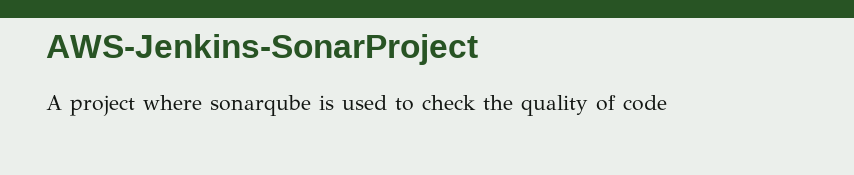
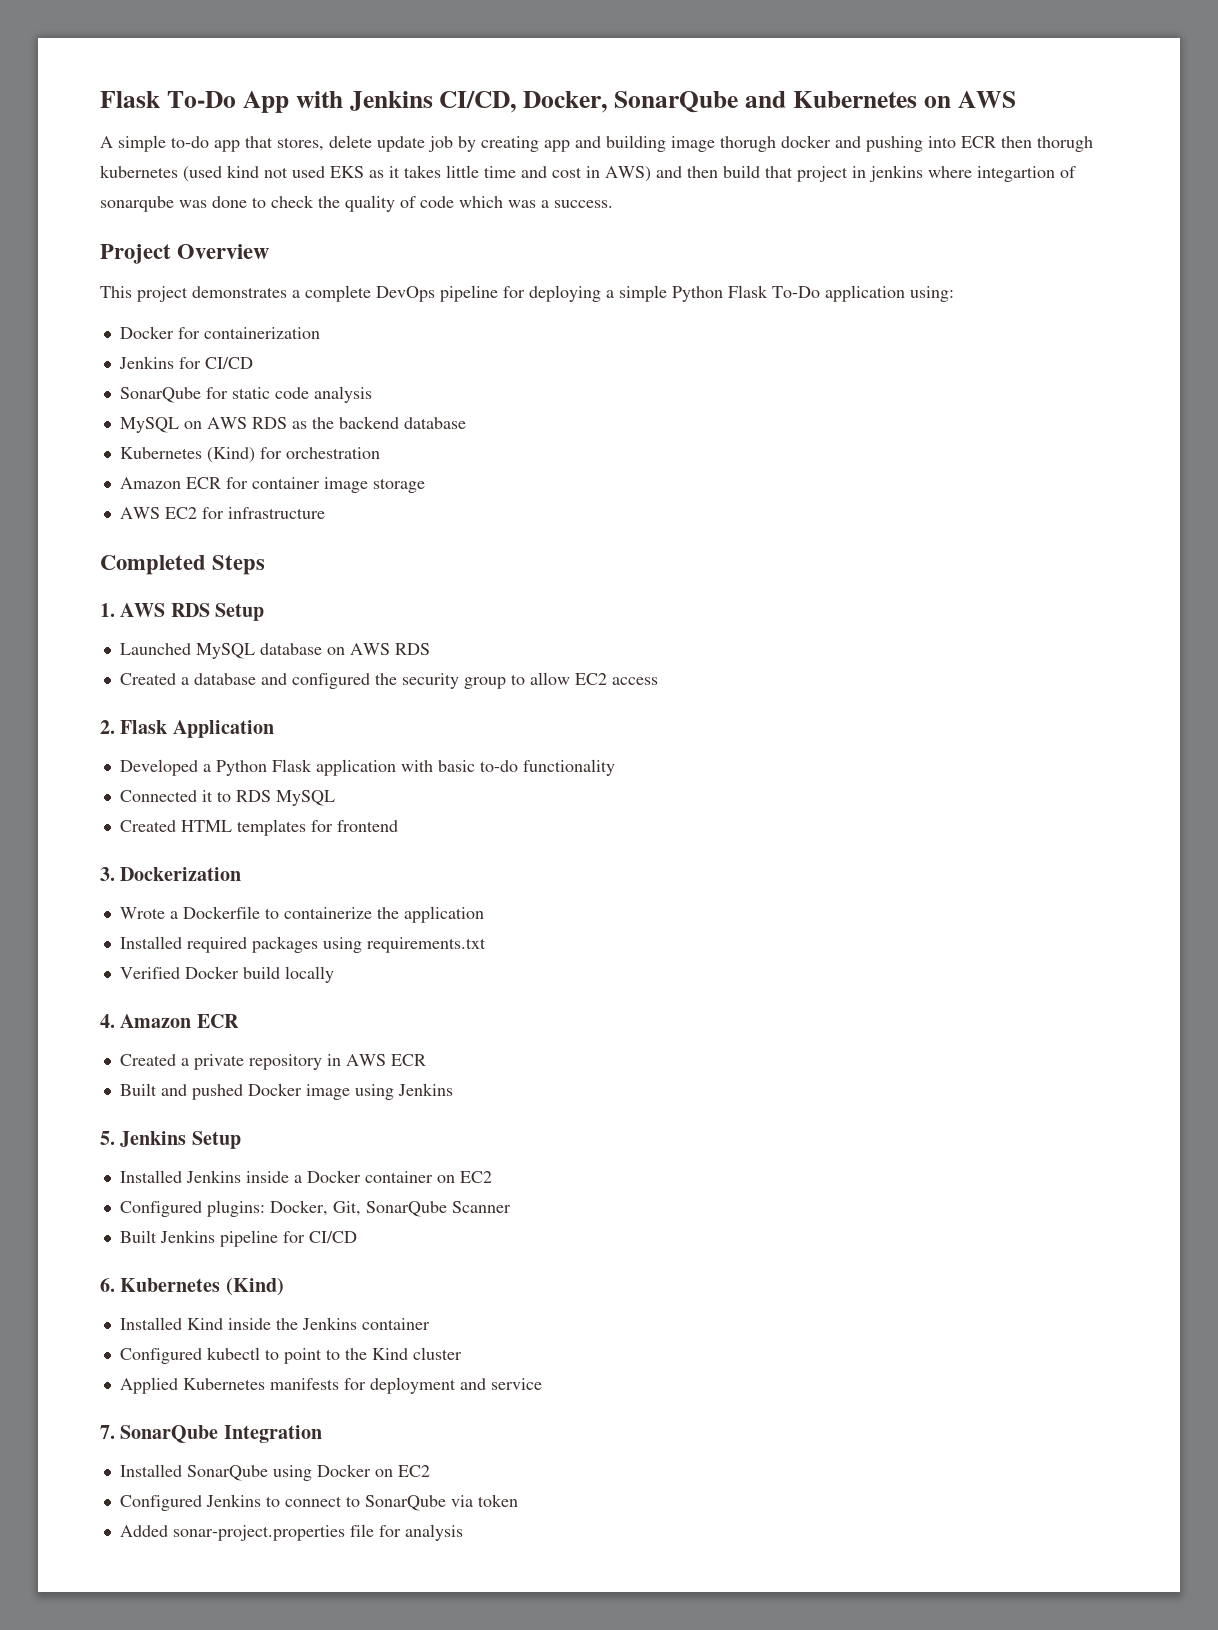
[46,34,478,65] [46,95,387,116] AWS-Jenkins-SonarProject // A project where sonarqube is used -> [100,91,1016,113] [100,135,1093,152] [100,165,1076,182] [100,196,247,212] Flask To-Do App with Jenkins CI/CD, Docker, SonarQube and Kubernetes on AWS // A simple to-do app that stores, delete update job by creating app and building image thorugh docker and pushing into ECR then thorugh kubernetes (used kind not used EKS as it takes little time and cost in AWS) and then build that project in jenkins where integartion of sonarqube was done
(667, 103) none -> [459,196,613,208] [100,244,270,264] [100,285,954,302] [119,326,320,339] [118,356,253,369] [119,386,372,403] [119,416,466,433] [119,447,380,463] [119,477,425,493] [119,507,325,519] [100,555,266,575] [100,603,265,621] [119,643,430,659] [119,672,658,689] [100,720,274,738] [119,759,615,776] [119,790,335,806] [119,819,398,836] [100,867,242,881] [119,906,484,923] [119,936,486,953] [119,966,334,983] [100,1014,239,1028] [119,1054,426,1070] [119,1083,453,1100] [100,1131,241,1149] [119,1170,492,1183] [119,1200,511,1217] [119,1230,357,1247] [100,1278,284,1296] [119,1317,430,1330] [119,1347,462,1364] [119,1377,542,1394] [100,1425,322,1443] [119,1464,430,1481] [119,1494,518,1511] [119,1524,463,1541] which was a success. // Project Overview // This project demonstrates a complete DevOps pipeline for deploying a simple Python Flask To-Do application using: // Docker for containerization // Jenkins for CI/CD // SonarQube for static code analysis // MySQL on AWS RDS as the backend database // Kubernetes (Kind) for orchestration // Amazon ECR for container image storage // AWS EC2 for infrastructure // Completed Steps // 1. AWS RDS Setup // Launched MySQL database on AWS RDS // Created a database and configured the security group to allow EC2 access // 2. Flask Application // Developed a Python Flask application with basic to-do functionality // Connected it to RDS MySQL // Created HTML templates for frontend // 3. Dockerization // Wrote a Dockerfile to containerize the application // Installed required packages using requirements.txt // Verified Docker build locally // 4. Amazon ECR // Created a private repository in AWS ECR // Built and pushed Docker image using Jenkins // 5. Jenkins Setup // Installed Jenkins inside a Docker container on EC2 // Configured plugins: Docker, Git, SonarQube Scanner // Built Jenkins pipeline for CI/CD // 6. Kubernetes (Kind) // Installed Kind inside the Jenkins container // Configured kubectl to point to the Kind cluster // Applied Kubernetes manifests for deployment and service // 7. SonarQube Integration // Installed SonarQube using Docker on EC2 // Configured Jenkins to connect to SonarQube via token // Added sonar-project.properties file for analysis

